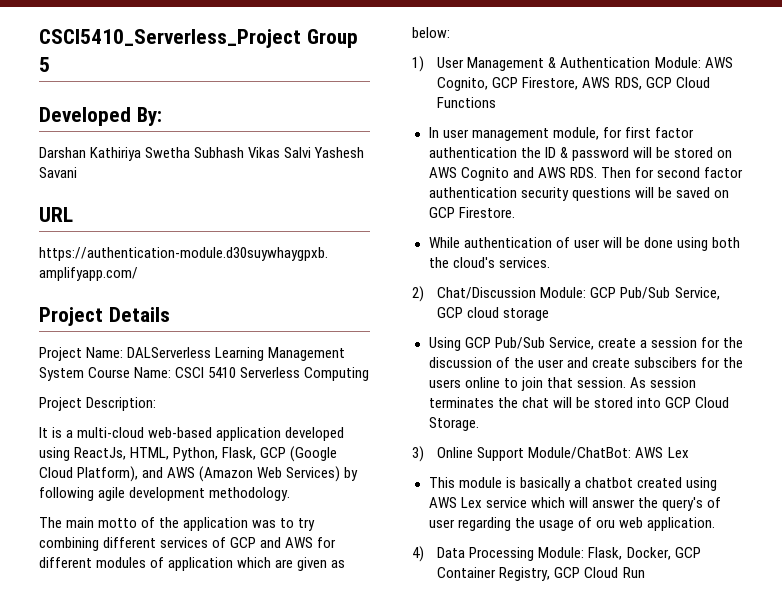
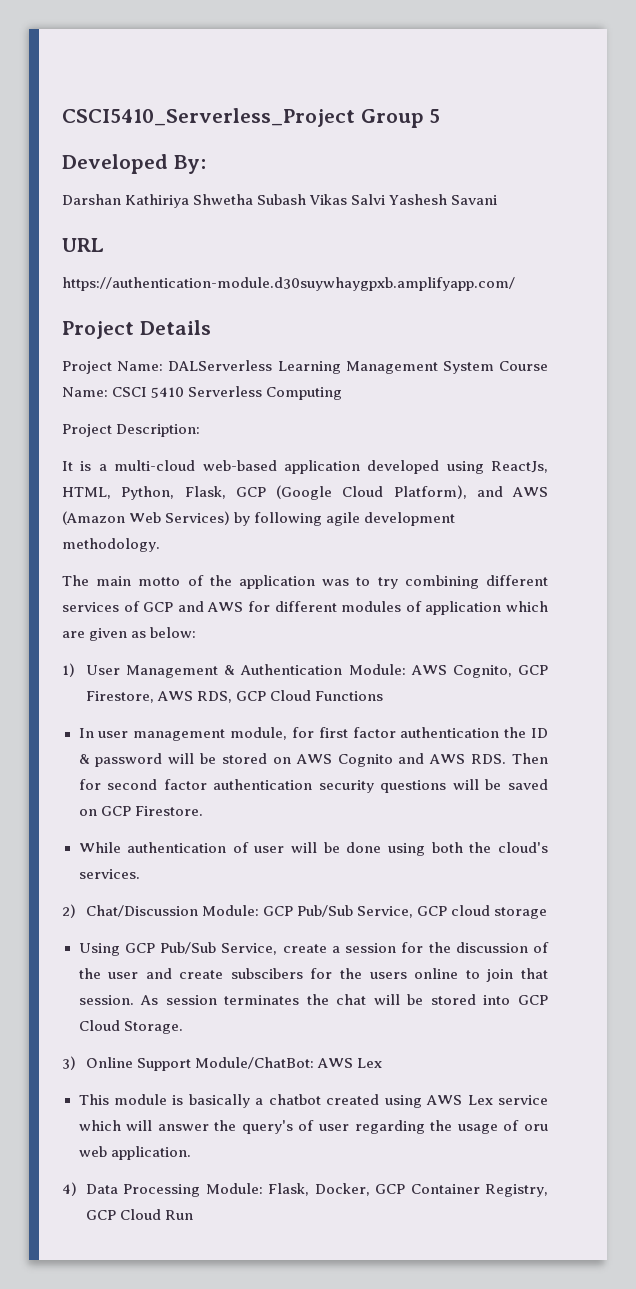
[145,147,245,158] Swetha Subhash -> [193,194,307,205] Shwetha Subash

